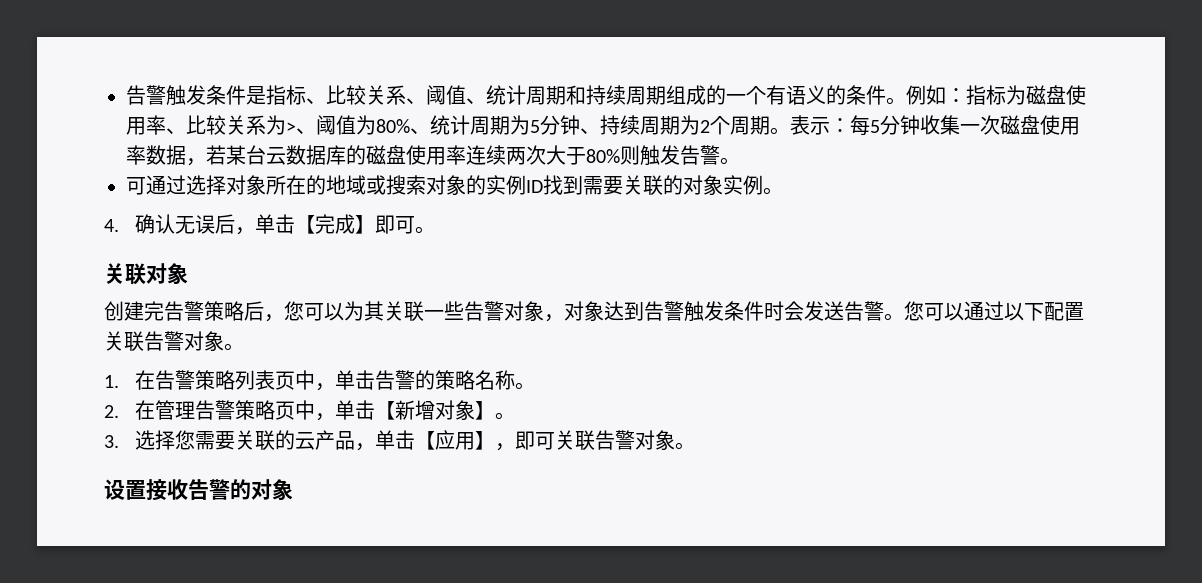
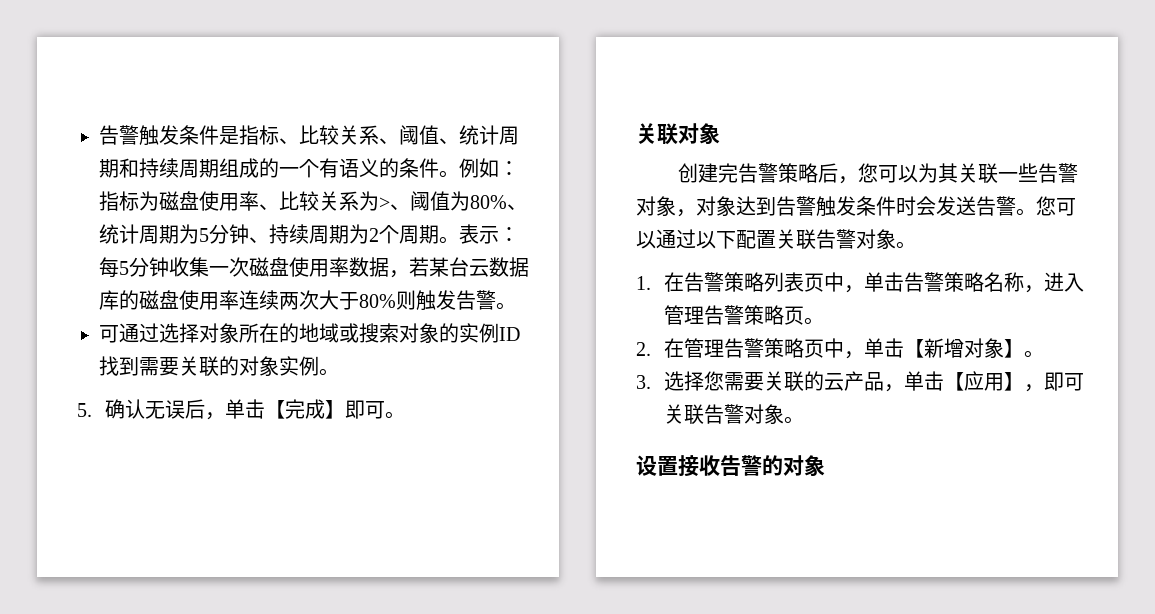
[104,219,119,232] 4. -> [77,403,92,417] 5.
[415,370,436,390] 的 -> (944, 282) none
(516, 380) none -> [1023,272,1084,293] [663,305,804,325] ，进入管理告警策略页

